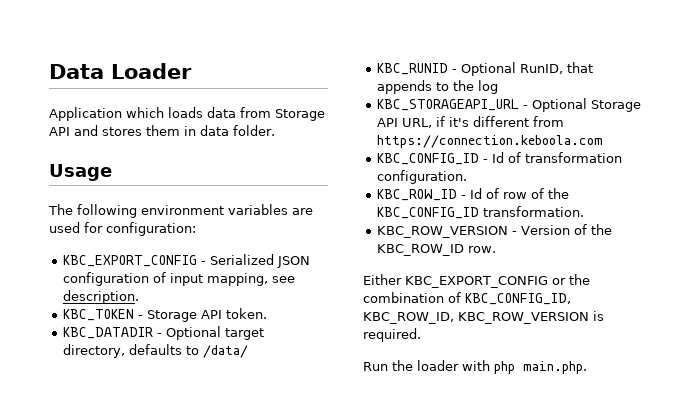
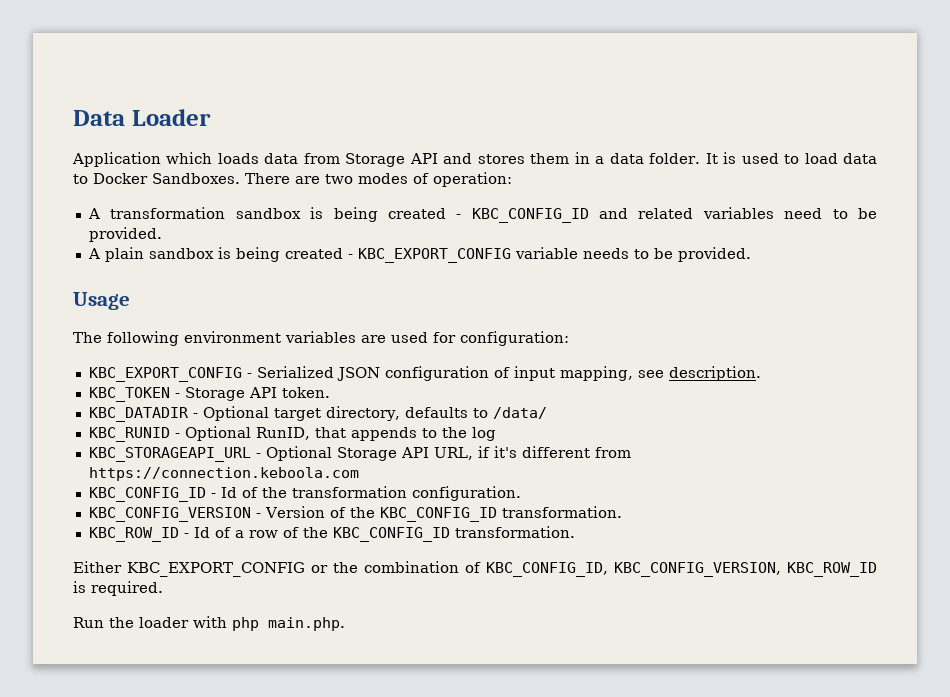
(196, 131) none -> [595,156,605,164] a
(275, 130) none -> [705,152,878,164] [73,172,512,187] [87,207,878,223] [88,227,162,242] [87,247,751,263] It is used to load data to Docker Sandboxes. There are two modes of operation: // A transformation sandbox is being created - KBC_CONFIG_ID and related variables need to be provided. // A plain sandbox is being created - KBC_EXPORT_CONFIG variable needs to be provided.
(522, 157) none -> [261,487,287,498] the
(468, 177) none -> [88,506,622,522] // KBC_CONFIG_VERSION - Version of the KBC_CONFIG_ID transformation.
(500, 193) none -> [234,530,244,538] a
[377,224,613,238] [377,244,497,256] // KBC_ROW_VERSION - Version of the KBC_ROW_ID row. -> (575, 532) none
[363,312,589,324] KBC_ROW_ID, KBC_ROW_VERSION -> [614,562,877,577] KBC_CONFIG_VERSION, KBC_ROW_ID

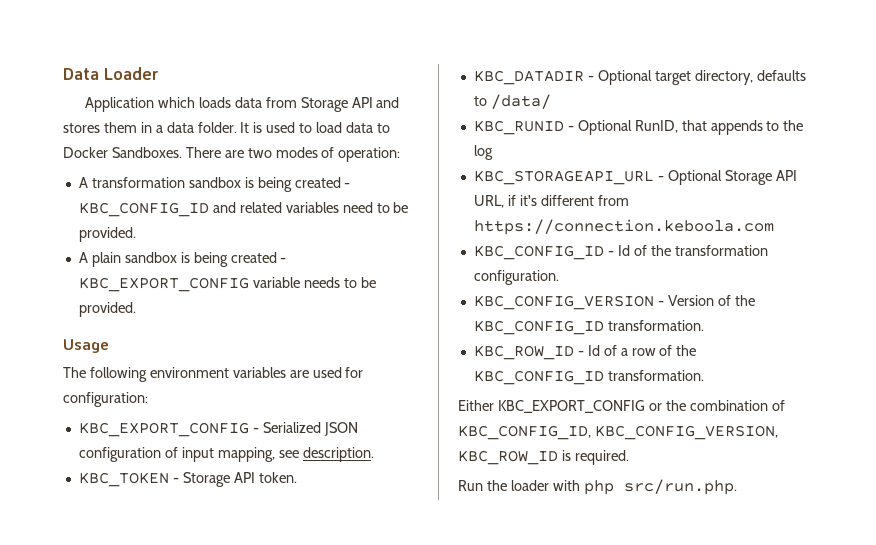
[268,617,345,631] main.php. -> [623,479,737,495] src/run.php.

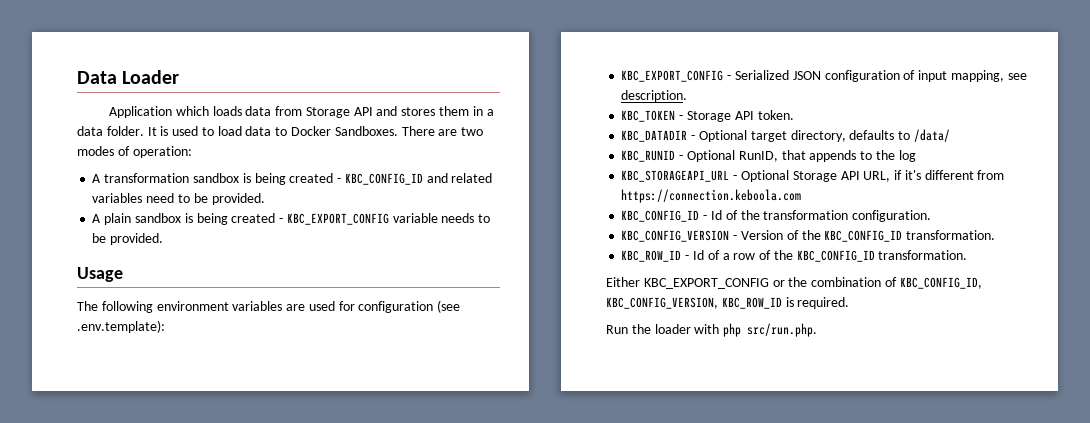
[63,392,148,407] configuration: -> [358,300,461,313] [77,320,165,333] configuration (see .env.template):

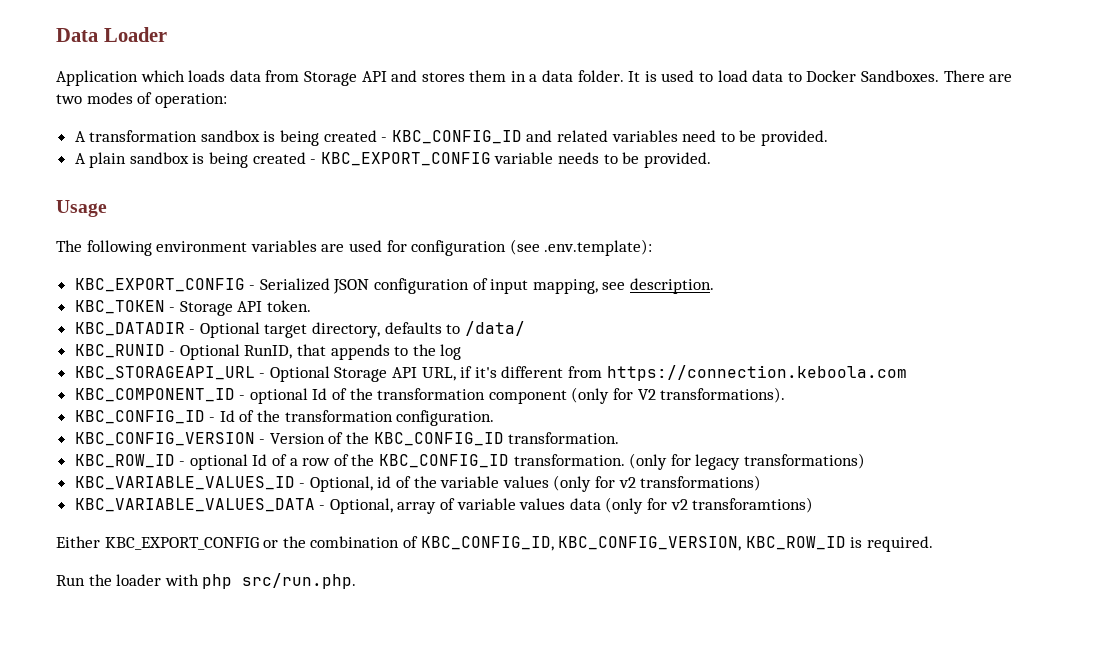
(802, 196) none -> [74,387,786,404] // KBC_COMPONENT_ID - optional Id of the transformation component (only for V2 transformations).
(690, 257) none -> [189,454,248,470] optional
(968, 255) none -> [629,453,865,470] [74,475,762,492] [74,497,814,514] (only for legacy transformations) // KBC_VARIABLE_VALUES_ID - Optional, id of the variable values (only for v2 transformations) // KBC_VARIABLE_VALUES_DATA - Optional, array of variable values data (only for v2 transforamtions)

